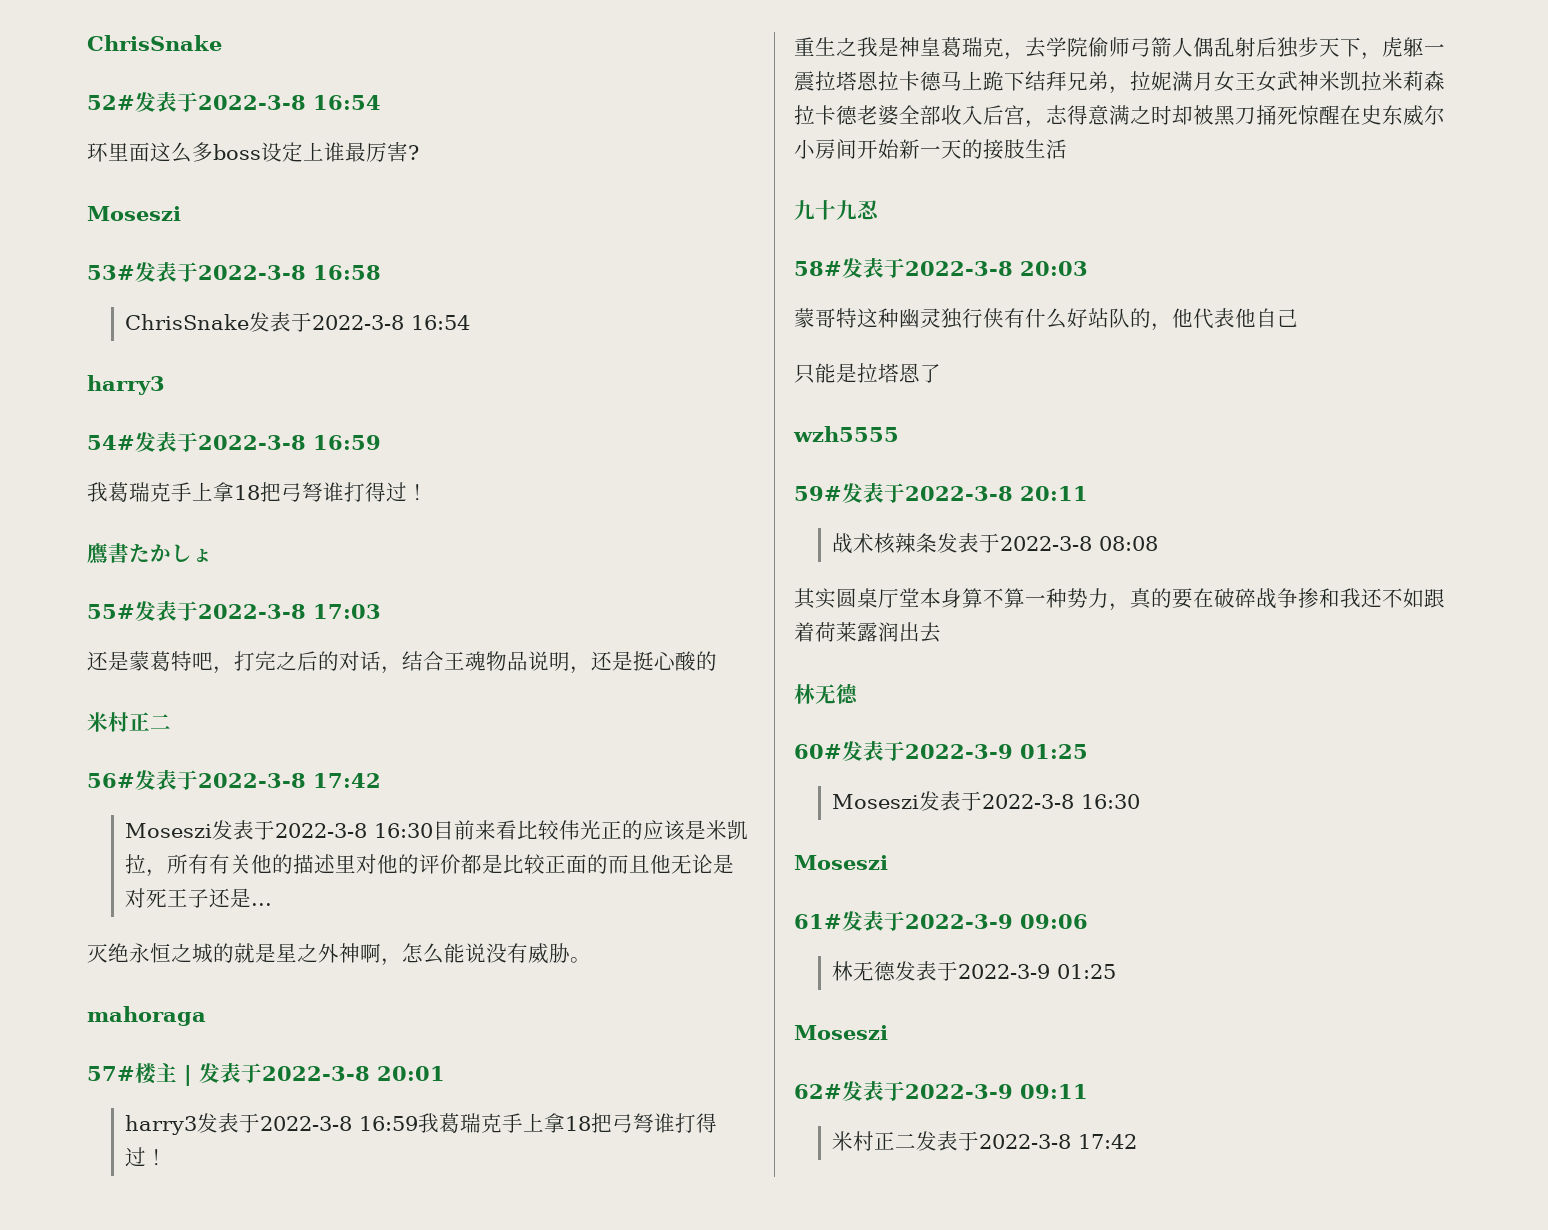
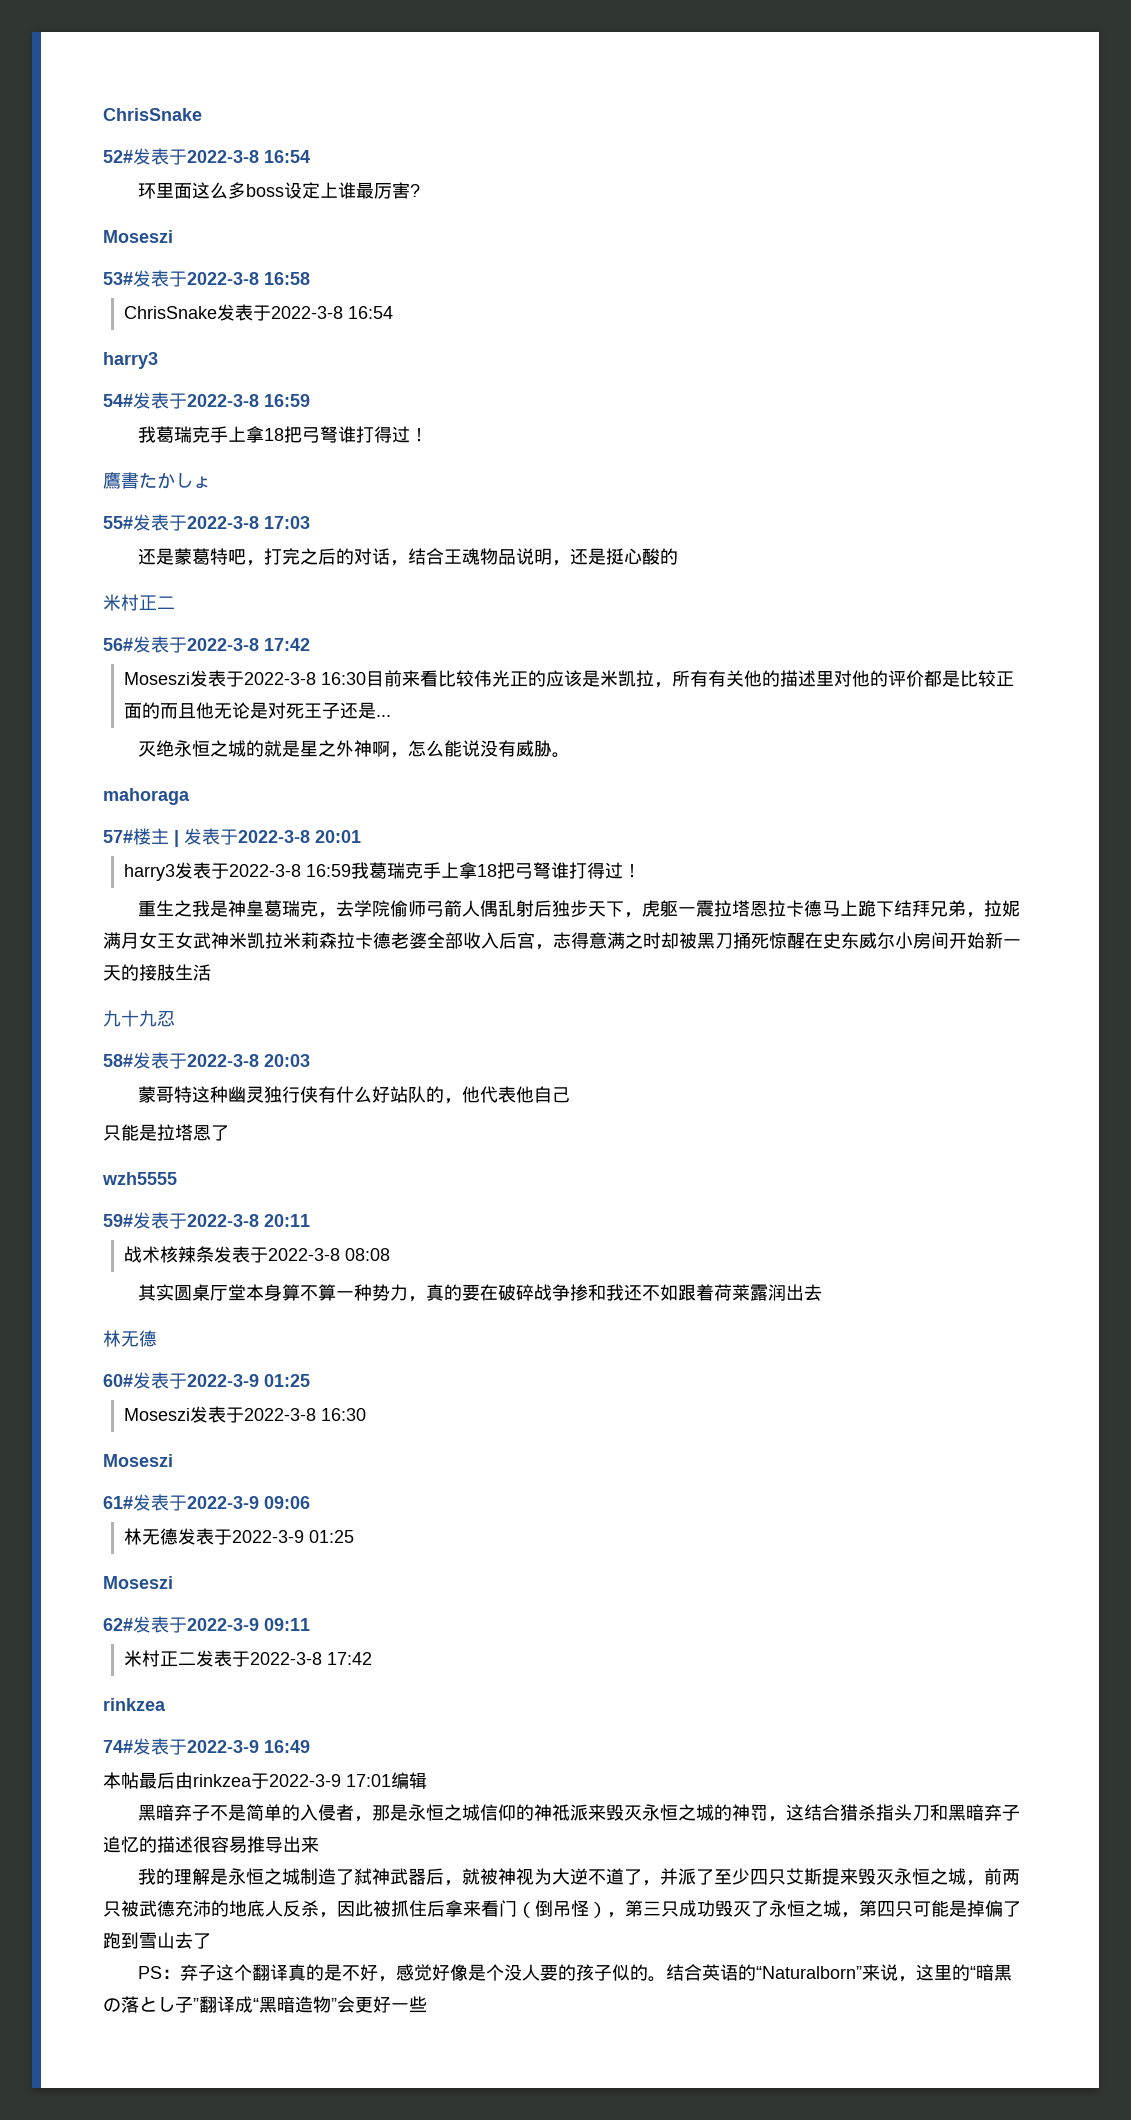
(1138, 1141) none -> [103,1698,166,1711] [103,1738,310,1755] [103,1772,427,1789] [137,1804,1020,1822] [103,1836,319,1853] [137,1868,1020,1886] [103,1900,1021,1918] [103,1932,211,1949] [137,1964,1012,1982] [103,1996,427,2013] // rinkzea // 74#发表于2022-3-9 16:49 // 本帖最后由rinkzea于2022-3-9 17:01编辑 // 黑暗弃子不是简单的入侵者，那是永恒之城信仰的神祗派来毁灭永恒之城的神罚，这结合猎杀指头刀和黑暗弃子追忆的描述很容易推导出来 // 我的理解是永恒之城制造了弑神武器后，就被神视为大逆不道了，并派了至少四只艾斯提来毁灭永恒之城，前两只被武德充沛的地底人反杀，因此被抓住后拿来看门（倒吊怪），第三只成功毁灭了永恒之城，第四只可能是掉偏了跑到雪山去了 // PS：弃子这个翻译真的是不好，感觉好像是个没人要的孩子似的。结合英语的“Naturalborn”来说，这里的“暗黒の落とし子”翻译成“黑暗造物”会更好一些

